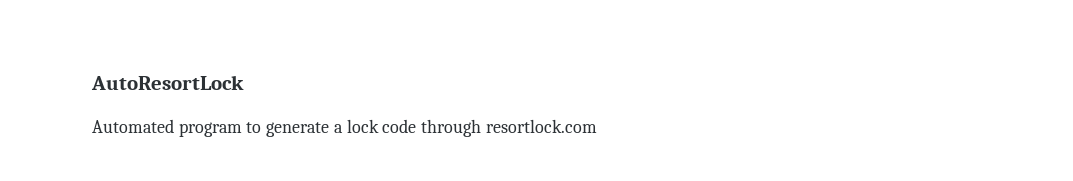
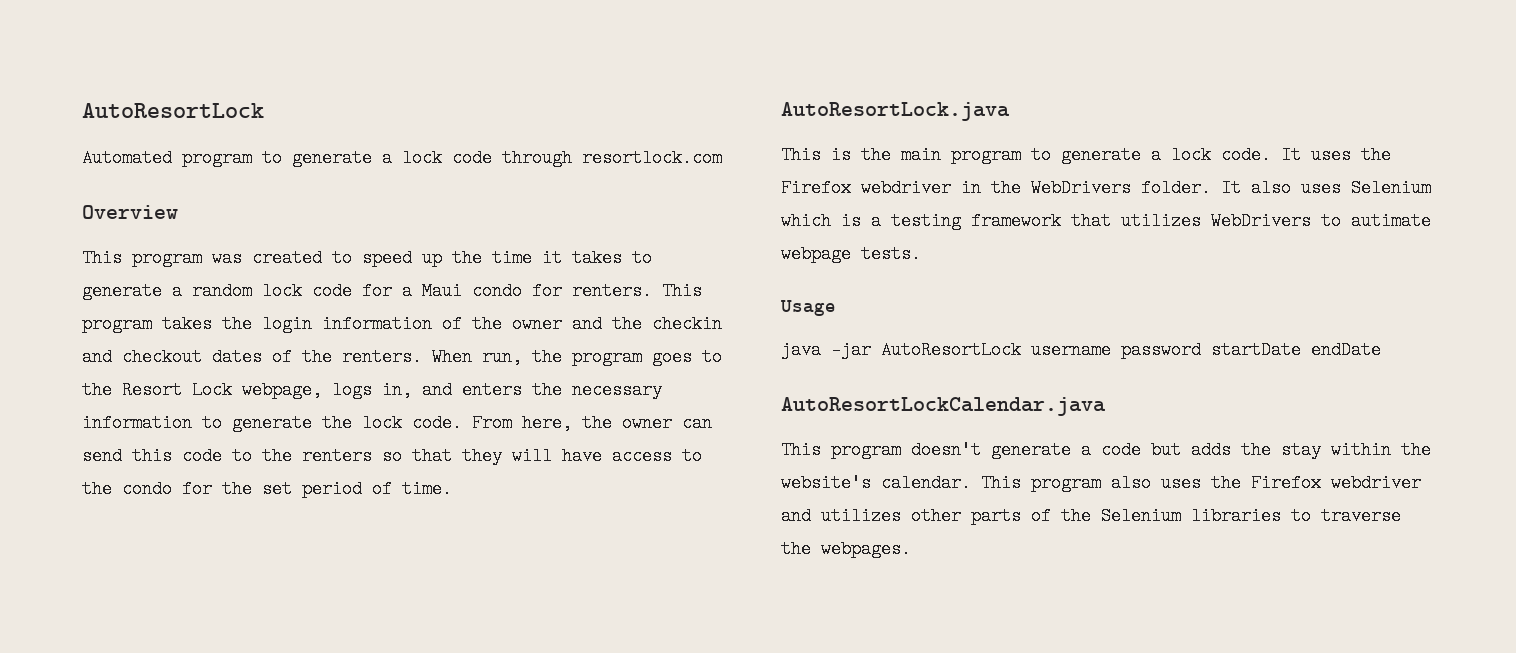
(597, 126) none -> [82,205,178,219] [82,249,652,267] [82,282,702,300] [82,315,722,333] [82,348,722,366] [82,381,662,399] [82,414,712,432] [82,447,702,465] [82,480,452,498] [781,102,1010,121] [781,146,1391,164] [781,179,1431,197] [781,212,1431,230] [781,245,921,263] [780,300,836,316] [781,341,1381,359] [781,397,1106,416] [781,441,1431,459] [781,474,1421,492] [781,507,1401,525] [781,540,911,558] // Overview // This program was created to speed up the time it takes to generate a random lock code for a Maui condo for renters. This program takes the login information of the owner and the checkin and checkout dates of the renters. When run, the program goes to the Resort Lock webpage, logs in, and enters the necessary information to generate the lock code. From here, the owner can send this code to the renters so that they will have access to the condo for the set period of time. // AutoResortLock.java // This is the main program to generate a lock code. It uses the Firefox webdriver in the WebDrivers folder. It also uses Selenium which is a testing framework that utilizes WebDrivers to autimate webpage tests. // Usage // java -jar AutoResortLock username password startDate endDate // AutoResortLockCalendar.java // This program doesn't generate a code but adds the stay within the website's calendar. This program also uses the Firefox webdriver and utilizes other parts of the Selenium libraries to traverse the webpages.

